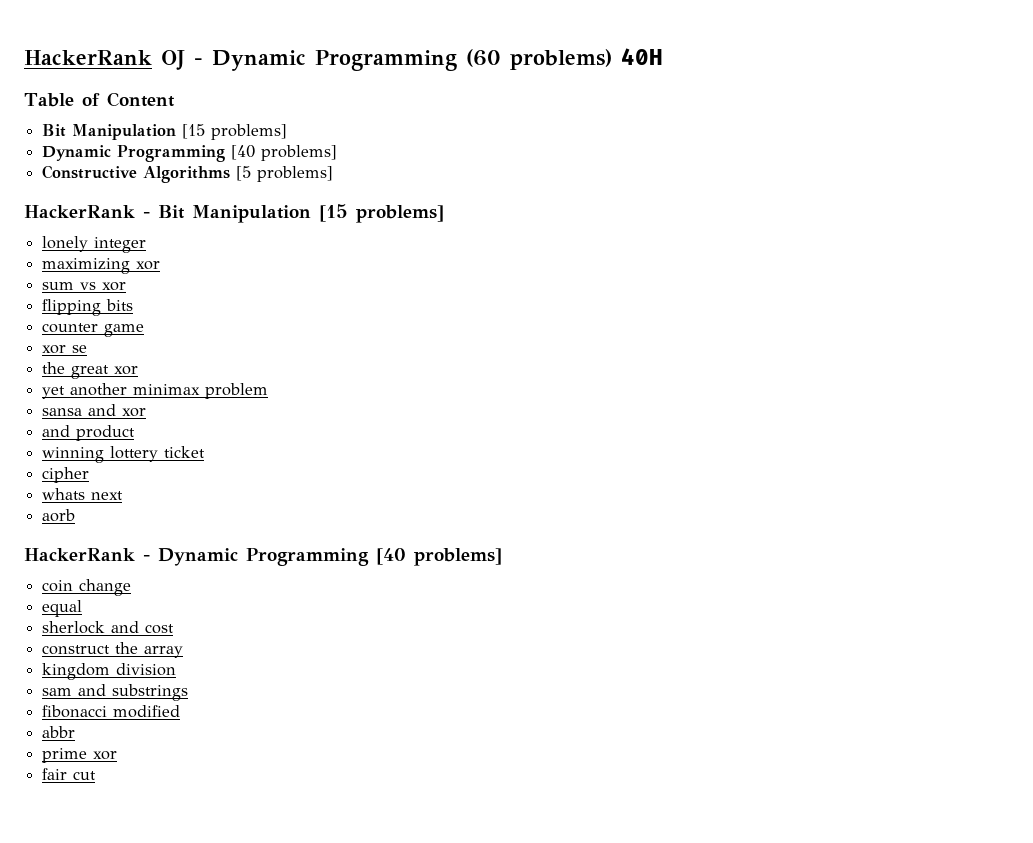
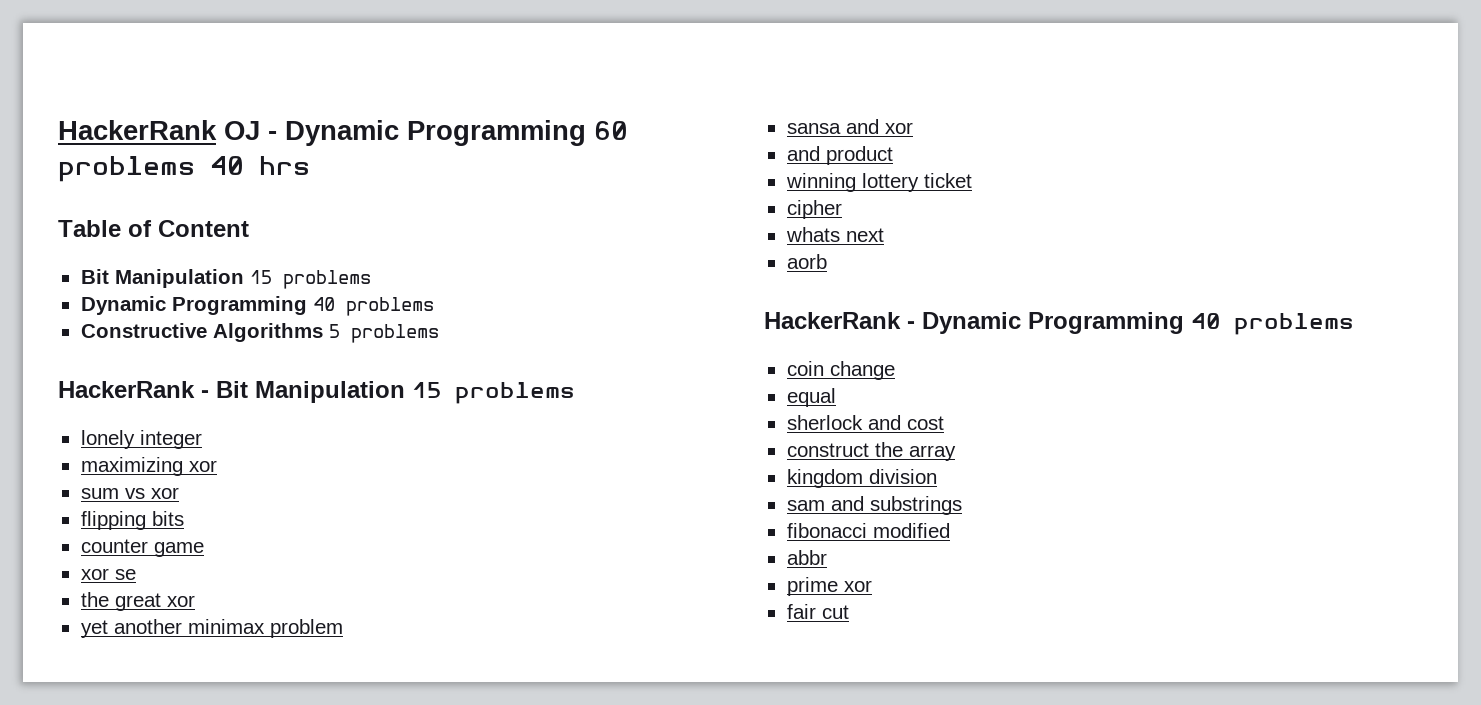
[466,48,663,70] (60 problems) 40H -> [594,121,628,140] [58,156,310,182] 60 problems 40 hrs
[182,124,288,140] [42,145,338,162] [15 problems] // Dynamic Programming [40 problems] -> [249,270,371,289] [80,296,434,316] 15 problems // Dynamic Programming 40 problems
[236,166,334,182] [5 problems] -> [328,324,439,343] 5 problems
[319,204,444,223] [15 problems] -> [412,382,575,404] 15 problems
[376,548,502,566] [40 problems] -> [1191,313,1354,335] 40 problems

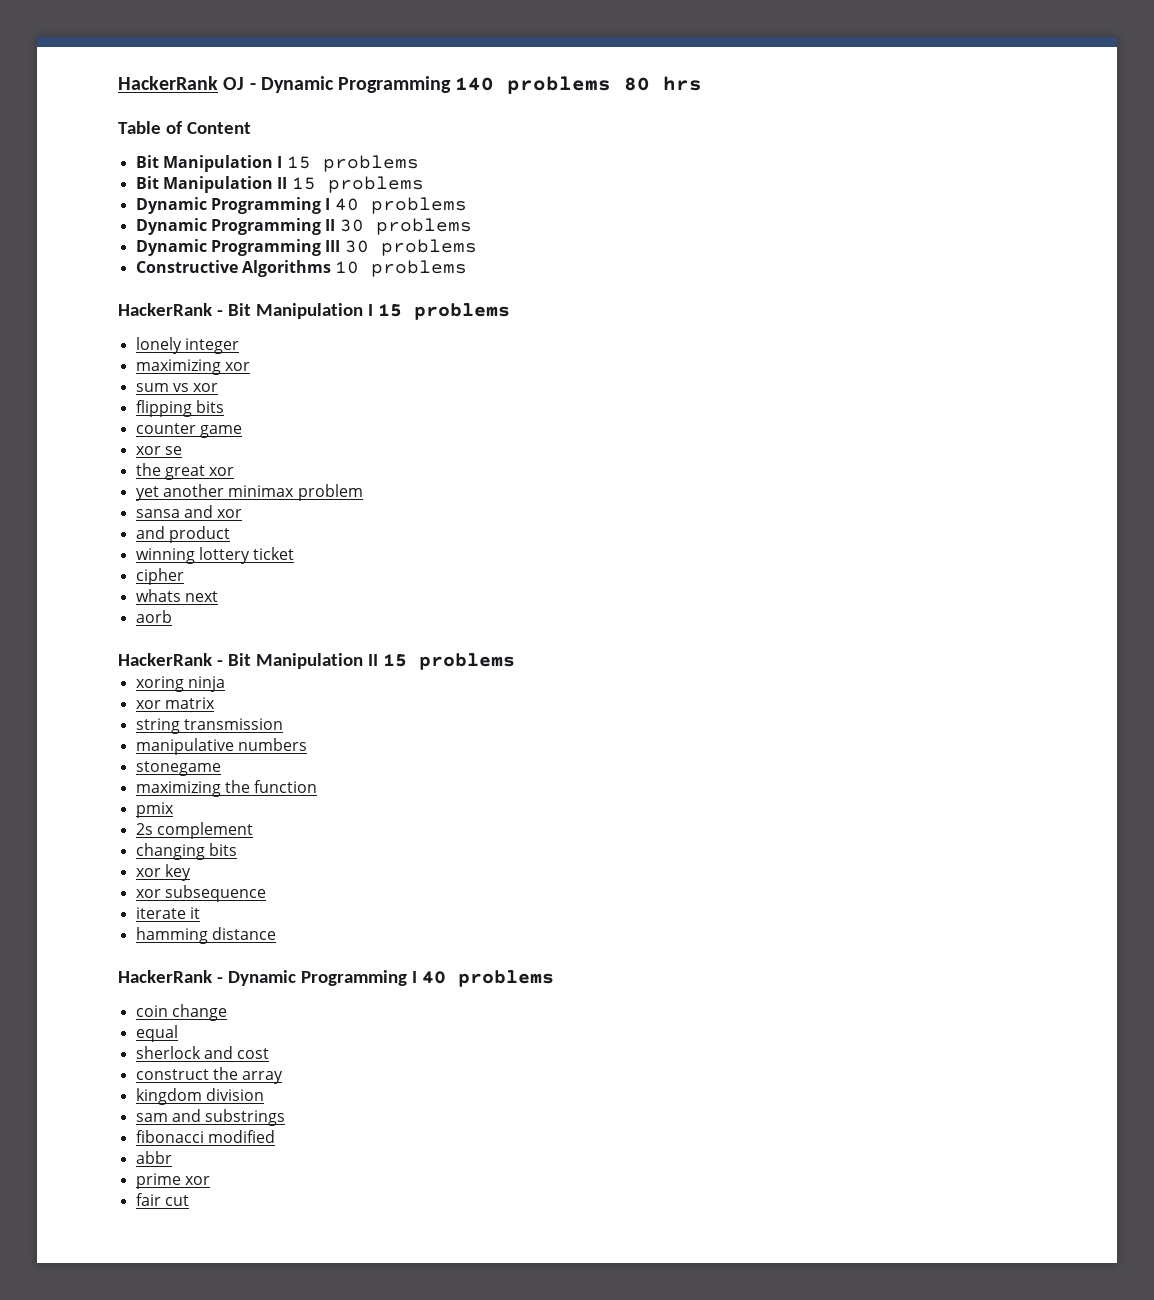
[594,121,628,140] [58,156,244,182] 60 problems 40 -> [455,76,651,94] 140 problems 80
(244, 278) none -> [277,155,419,172] [135,176,288,193] I 15 problems // Bit Manipulation II
[312,297,434,316] 40 problems -> [325,197,467,214] [135,218,472,235] [135,239,477,256] I 40 problems // Dynamic Programming II 30 problems // Dynamic Programming III 30 problems
[328,324,340,338] 5 -> [335,261,360,274] 10
(405, 392) none -> [367,304,373,316] I
(827, 261) none -> [118,653,515,670] [135,676,225,692] [135,697,215,709] [135,718,283,734] [135,738,307,755] [135,761,221,776] [135,780,318,797] [135,802,174,818] [135,822,253,839] [135,843,237,860] [135,864,191,881] [135,885,266,902] [135,907,200,919] [135,927,276,944] // HackerRank - Bit Manipulation II 15 problems // xoring ninja // xor matrix // string transmission // manipulative numbers // stonegame // maximizing the function // pmix // 2s complement // changing bits // xor key // xor subsequence // iterate it // hamming distance
(1184, 323) none -> [411,971,417,983] I

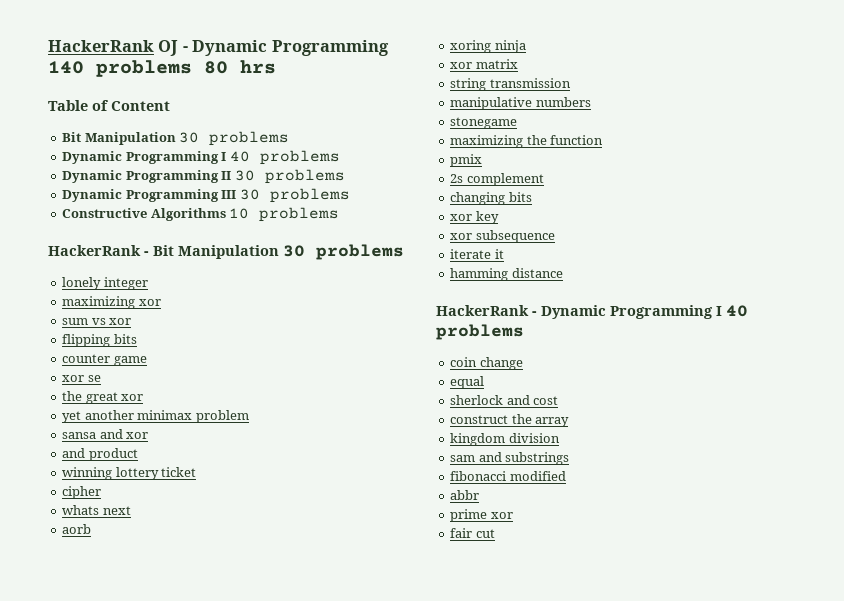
[277,155,419,172] [135,176,316,193] I 15 problems // Bit Manipulation II 15 -> [179,132,200,143] 30
[367,304,402,317] I 15 -> [283,245,305,257] 30
[118,653,515,670] // HackerRank - Bit Manipulation II 15 problems -> (92, 529) none

